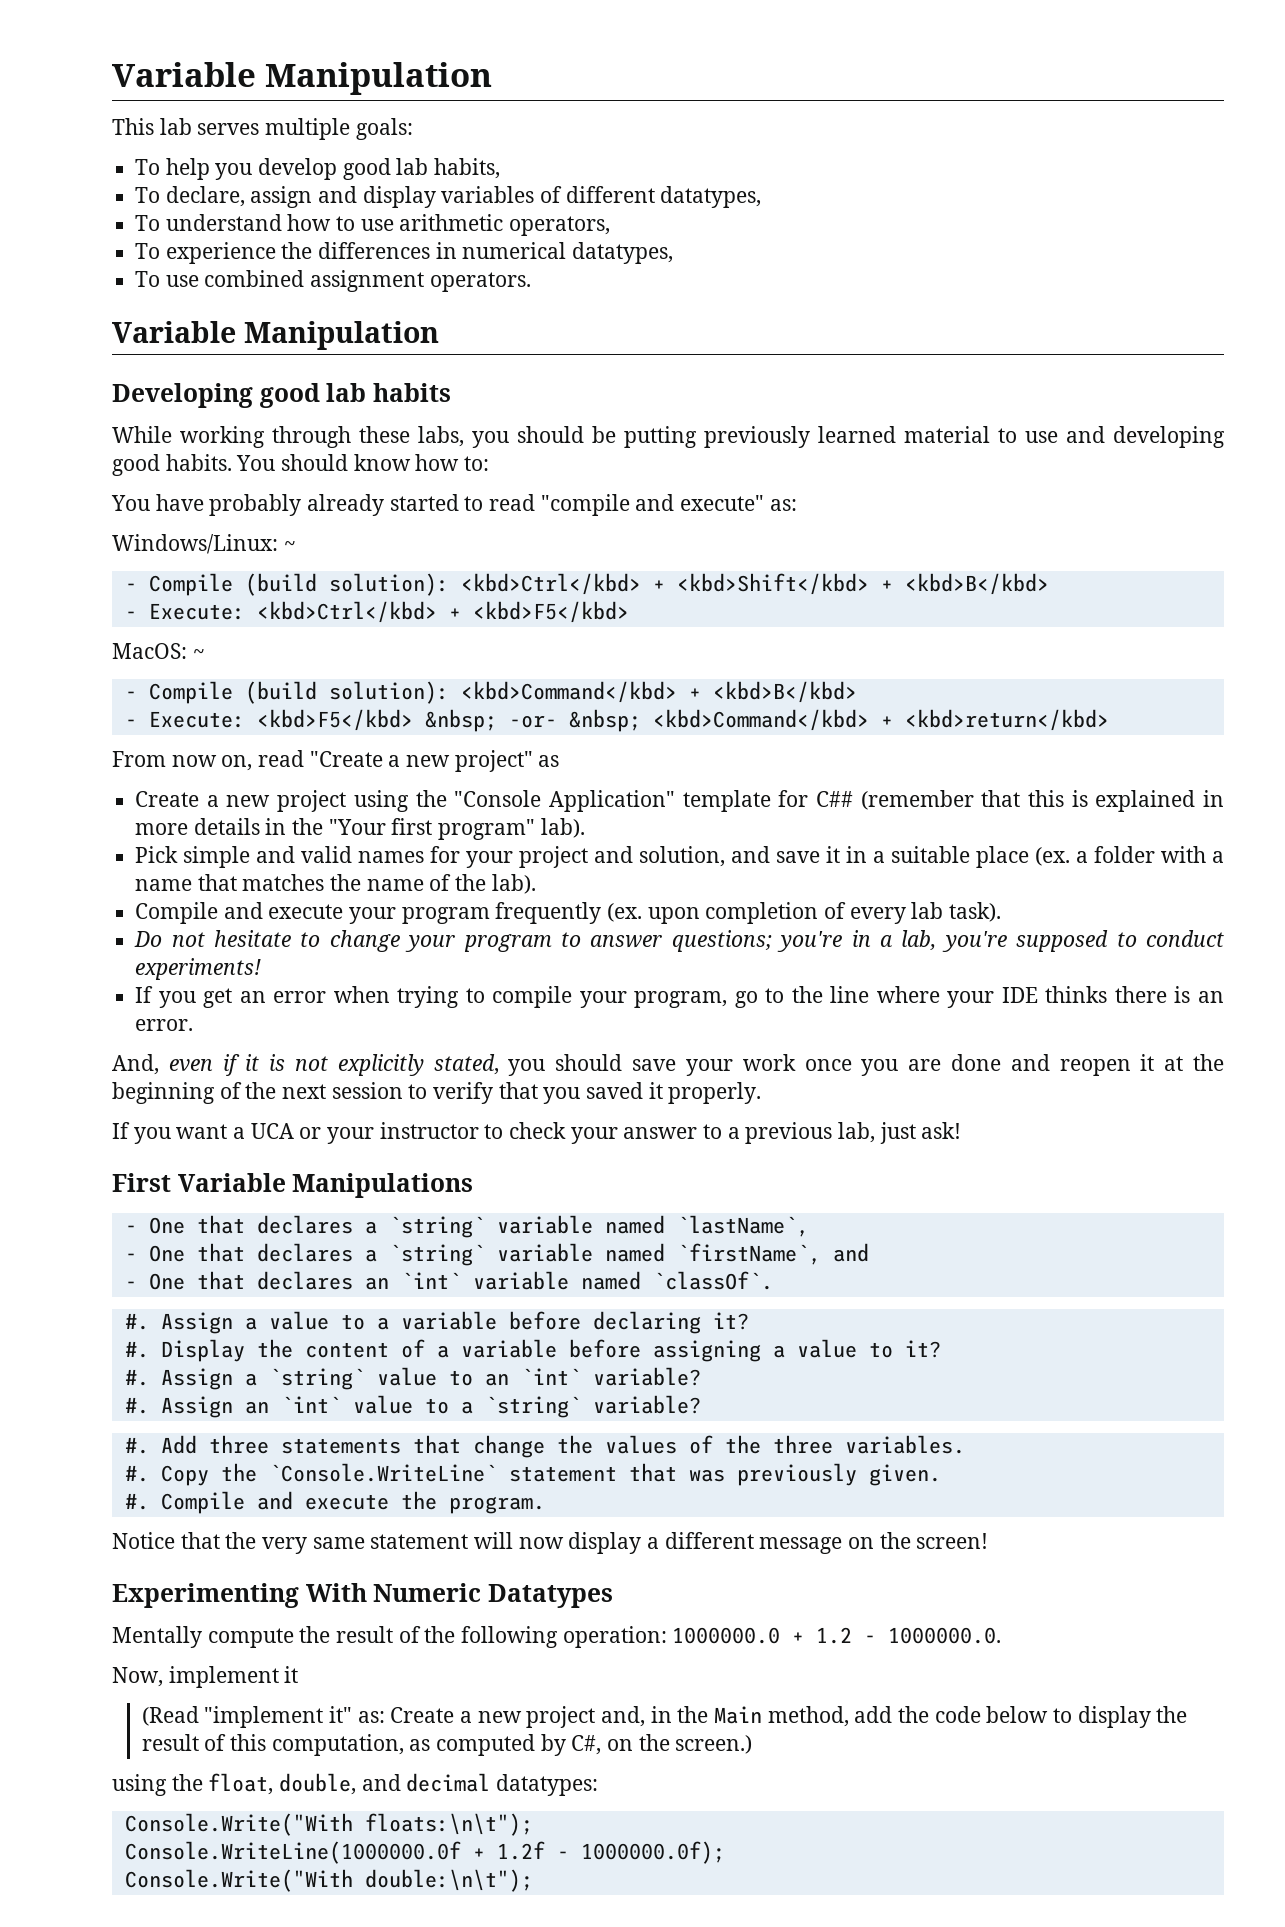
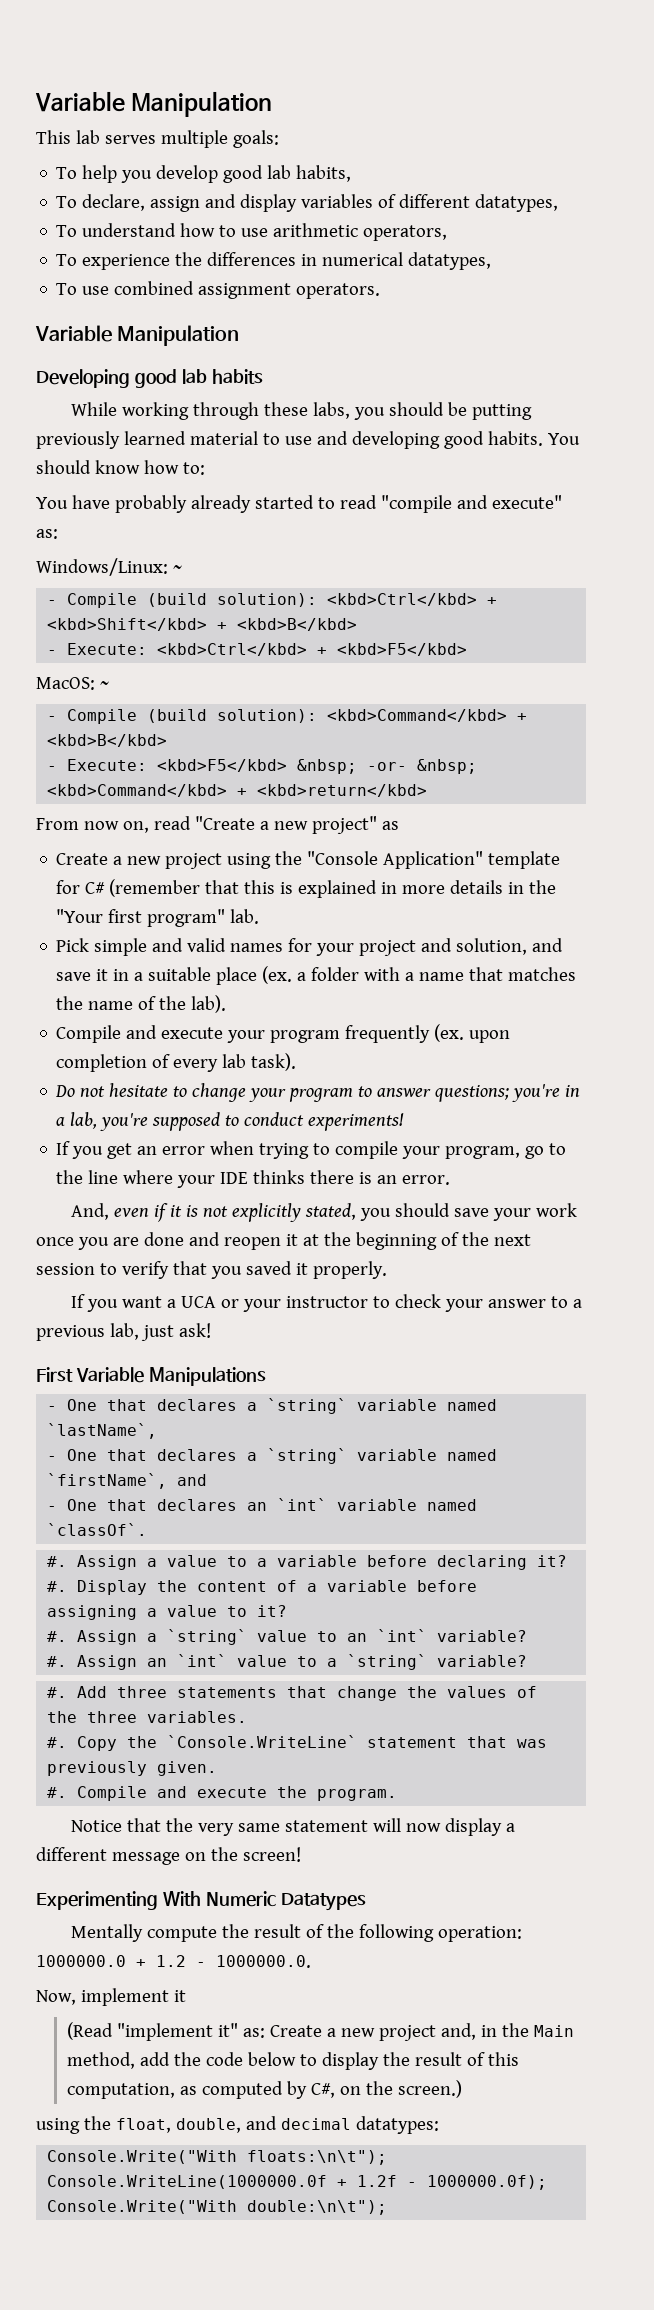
[815,791,853,807] C## -> [85,882,106,894] C#
[540,818,585,838] lab). -> [230,909,260,924] lab.

